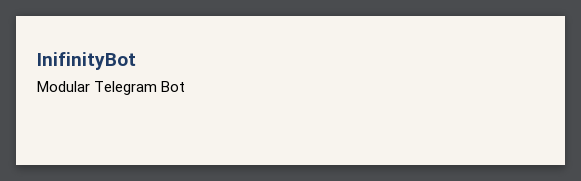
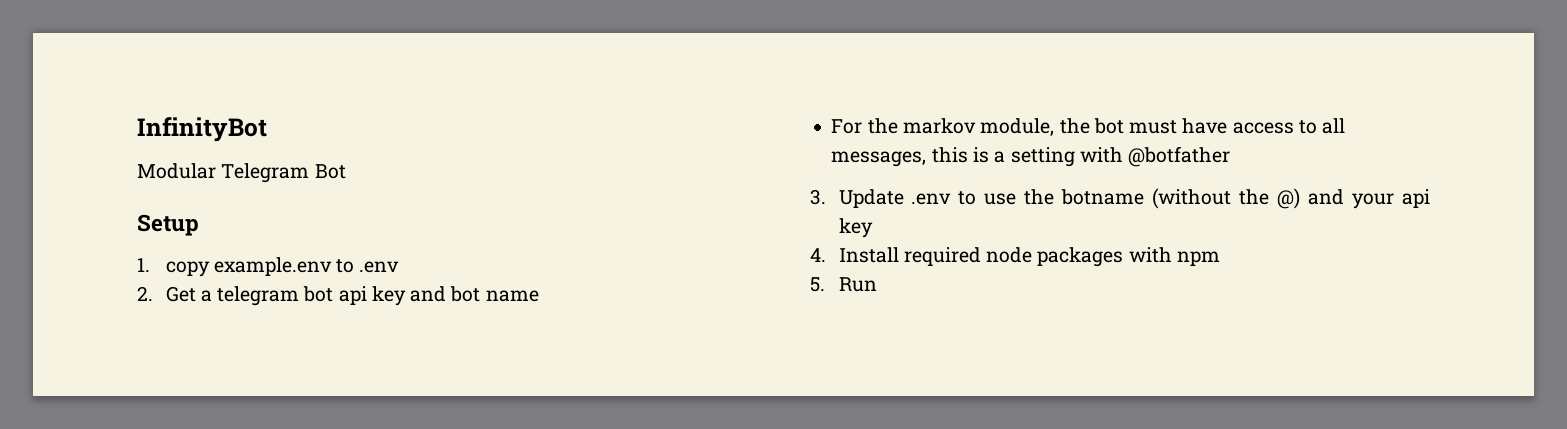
[37,52,136,70] InifinityBot -> [137,117,267,142] InfinityBot
(186, 86) none -> [137,214,199,236] [137,257,400,277] [137,286,539,306] [831,118,1346,136] [831,146,1231,167] [810,188,1430,209] [838,218,873,238] [810,247,1220,267] [810,277,877,292] // Setup // 1. copy example.env to .env // 2. Get a telegram bot api key and bot name // For the markov module, the bot must have access to all messages, this is a setting with @botfather // 3. Update .env to use the botname (without the @) and your api key // 4. Install required node packages with npm // 5. Run

